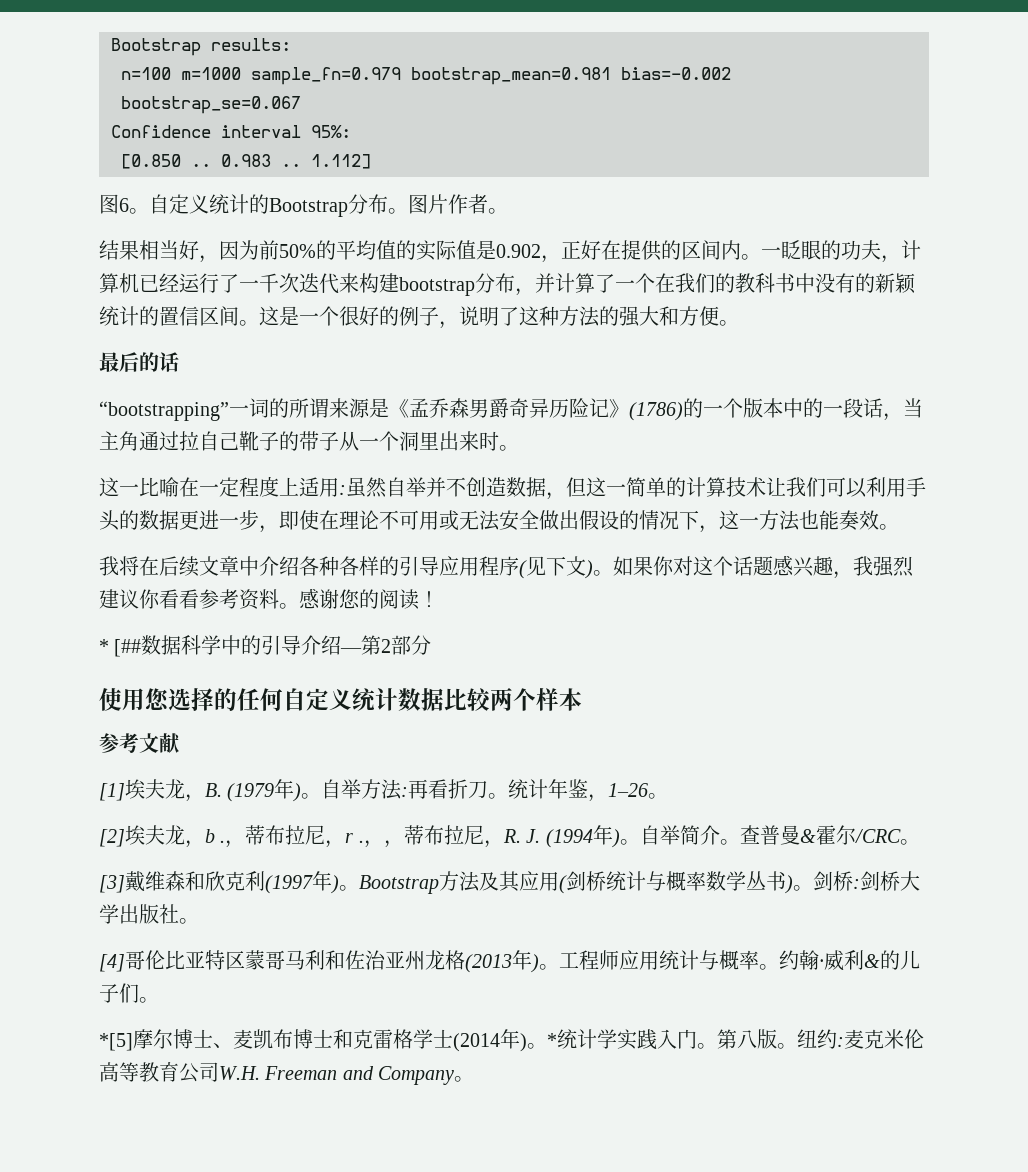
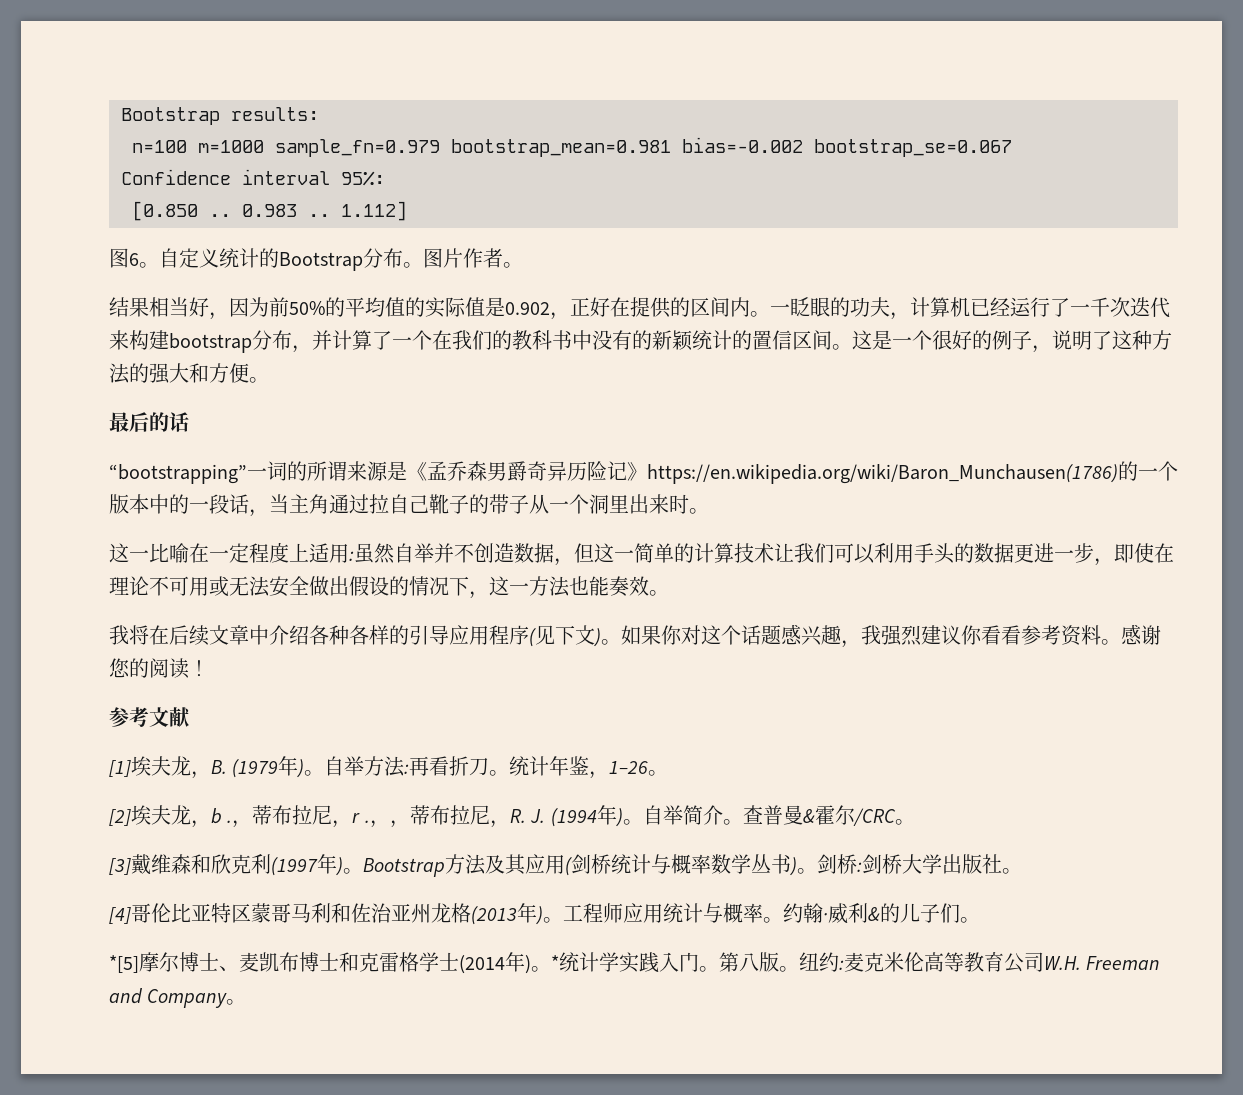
[629,402,683,421] (1786) -> [647,464,1118,484] https://en.wikipedia.org/wiki/Baron_Munchausen(1786)
[99,635,432,657] [99,688,582,711] // * [##数据科学中的引导介绍—第2部分 // 使用您选择的任何自定义统计数据比较两个样本 -> (209, 668) none

